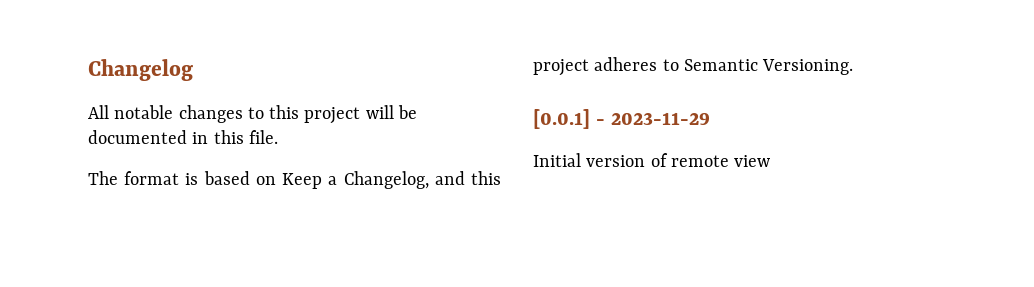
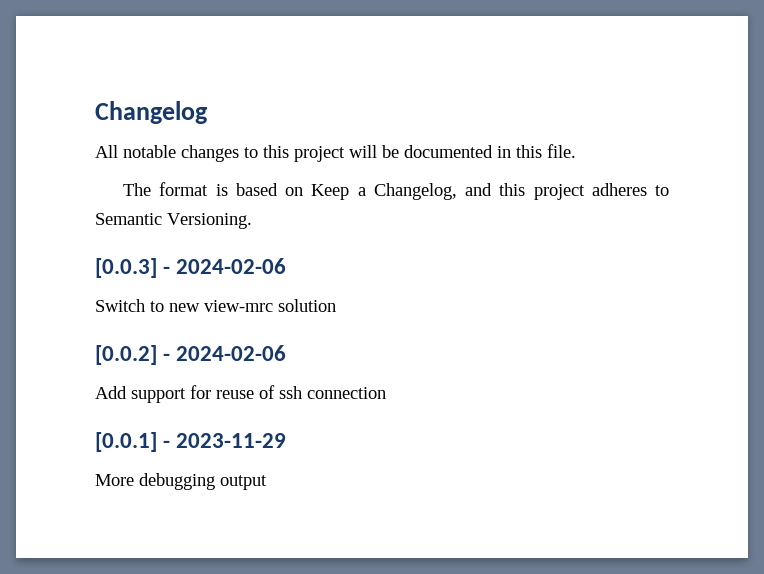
[533,109,711,129] [533,153,771,167] [0.0.1] - 2023-11-29 // Initial version of remote view -> [95,258,287,278] [95,299,336,312] [95,345,287,365] [95,385,386,403] [95,432,287,452] [95,473,267,490] [0.0.3] - 2024-02-06 // Switch to new view-mrc solution // [0.0.2] - 2024-02-06 // Add support for reuse of ssh connection // [0.0.1] - 2023-11-29 // More debugging output

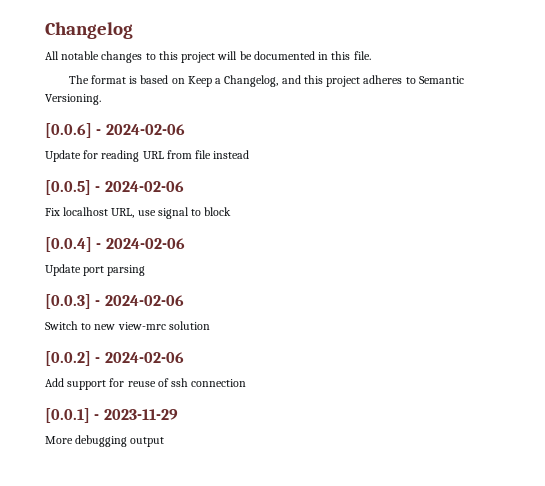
(252, 221) none -> [45,123,185,138] [45,150,250,162] [45,180,184,195] [45,207,232,219] [45,237,185,252] [45,264,146,276] // [0.0.6] - 2024-02-06 // Update for reading URL from file instead // [0.0.5] - 2024-02-06 // Fix localhost URL, use signal to block // [0.0.4] - 2024-02-06 // Update port parsing

